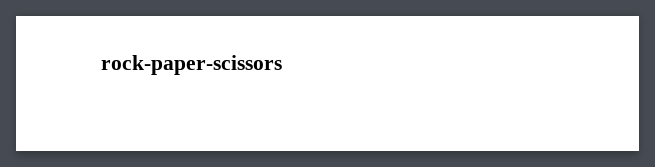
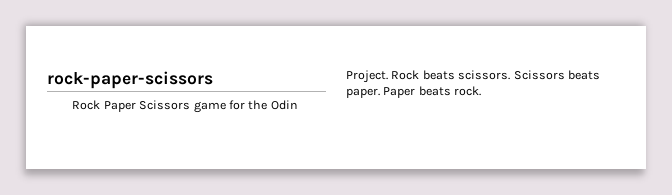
(282, 65) none -> [72,100,298,113] [346,70,600,83] [346,86,482,98] // Rock Paper Scissors game for the Odin Project. Rock beats scissors. Scissors beats paper. Paper beats rock.

